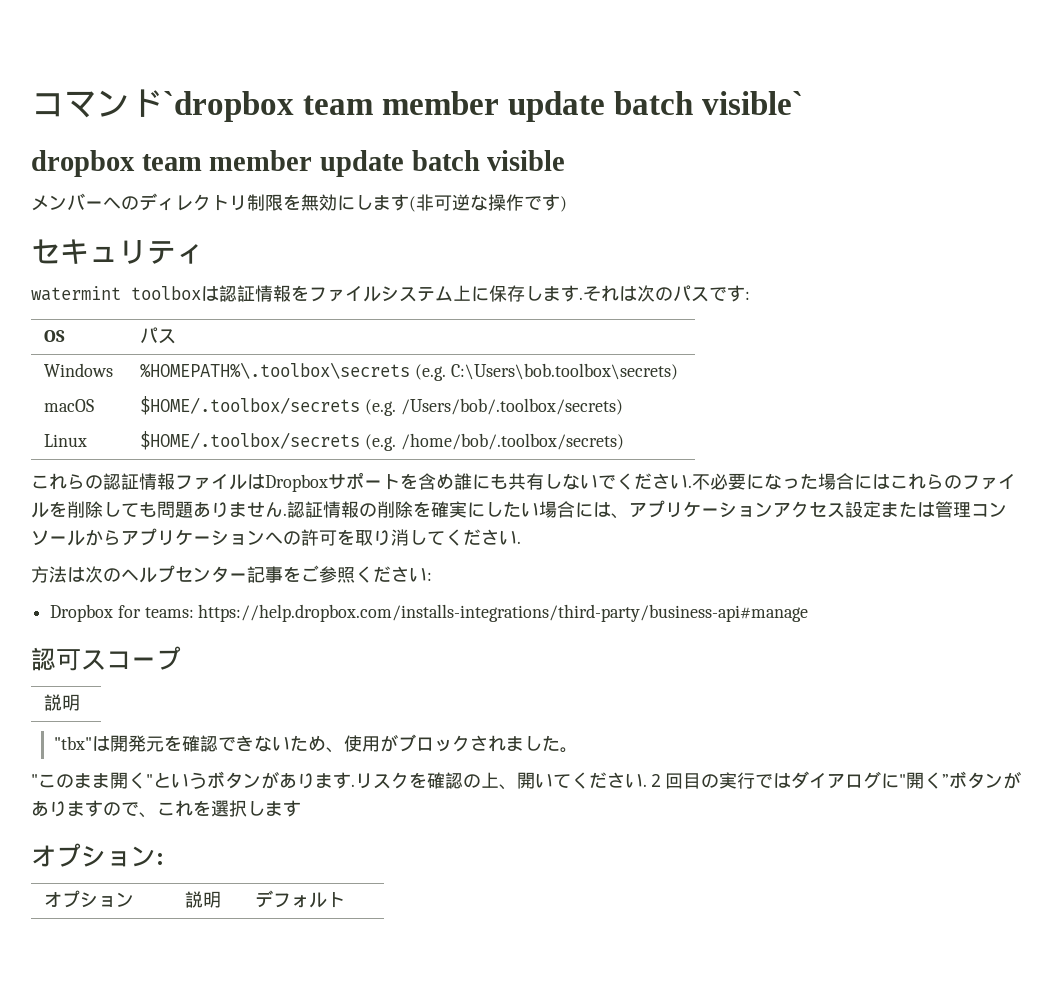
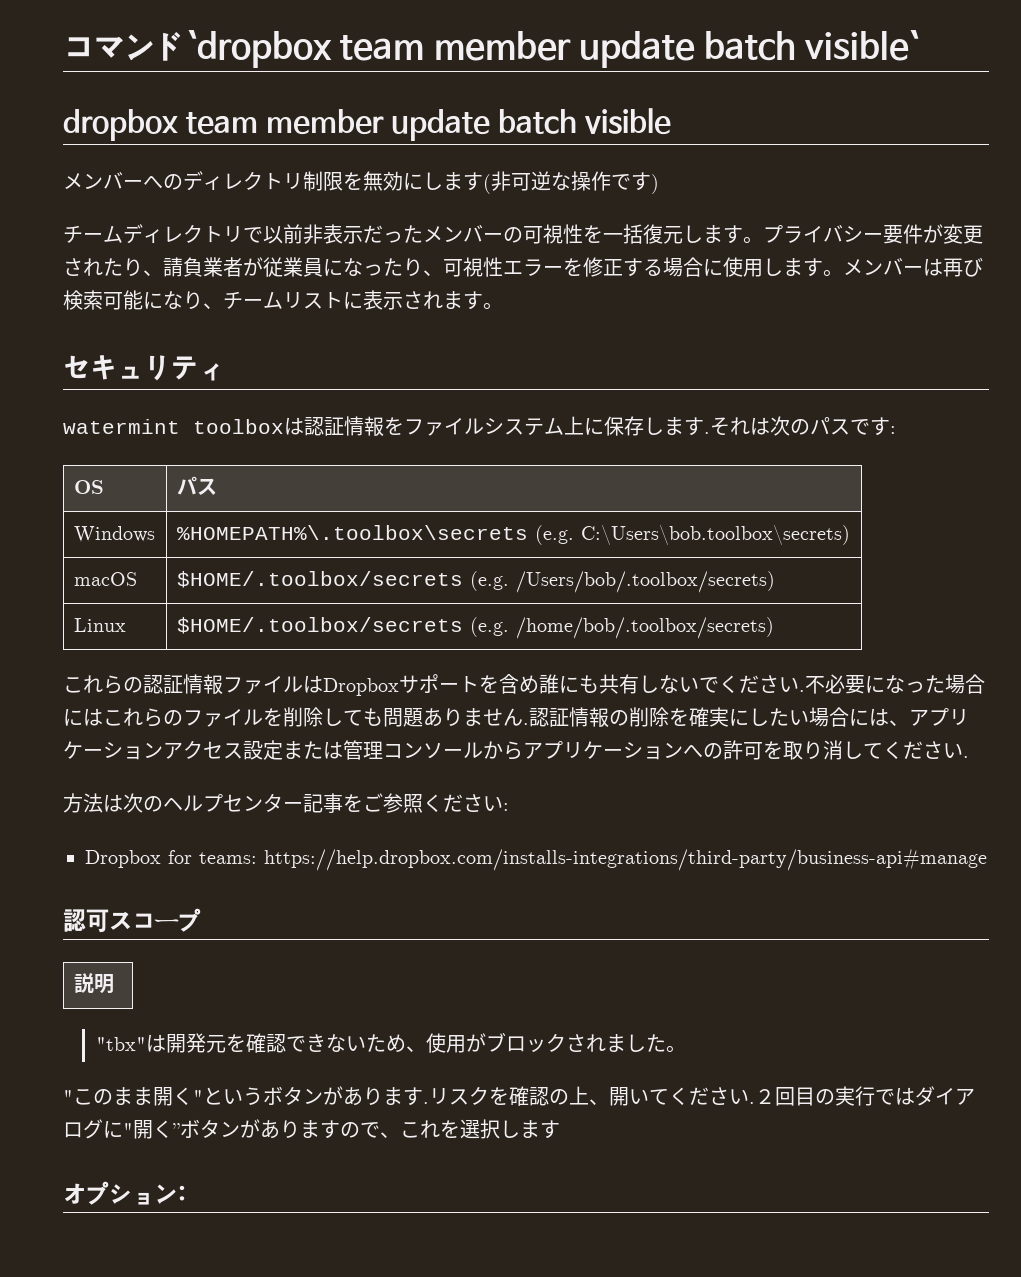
(567, 204) none -> [63,224,983,244] [63,257,983,277] [63,290,503,310] // チームディレクトリで以前非表示だったメンバーの可視性を一括復元します。プライバシー要件が変更されたり、請負業者が従業員になったり、可視性エラーを修正する場合に使用します。メンバーは再び検索可能になり、チームリストに表示されます。
[44,890,135,908] [185,891,222,908] [255,890,346,908] // オプション | 説明 | デフォルト -> (186, 1193) none

